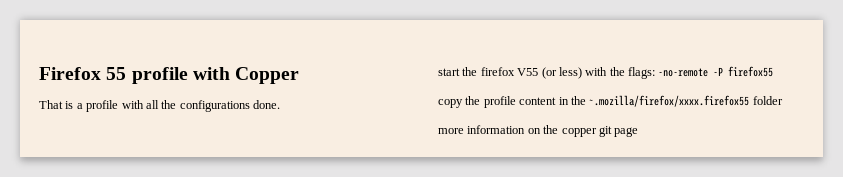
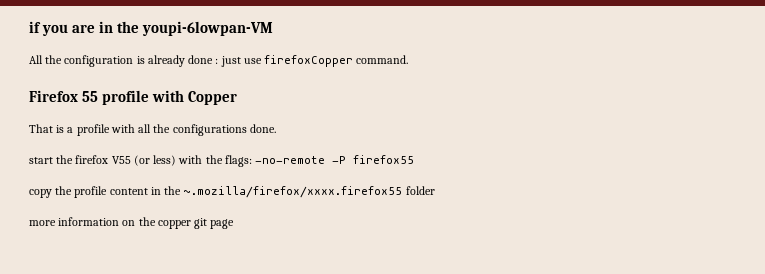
(39, 73) none -> [29,21,274,36] [29,55,409,67] if you are in the youpi-6lowpan-VM // All the configuration is already done : just use firefoxCopper command. //

